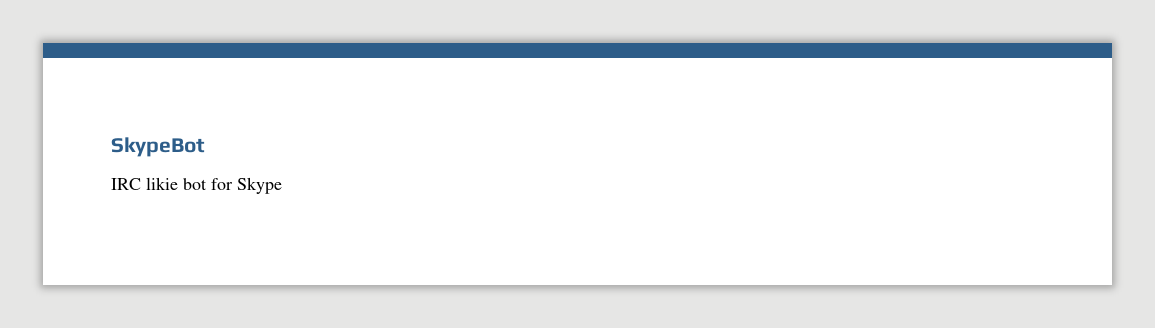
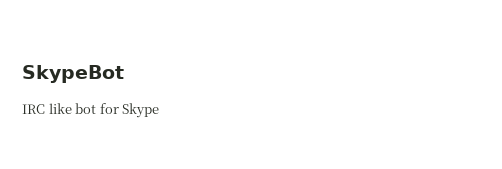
[146,177,178,190] likie -> [48,103,72,114] like

